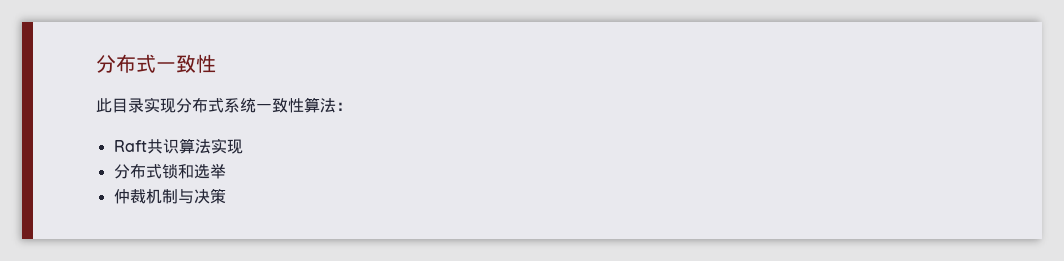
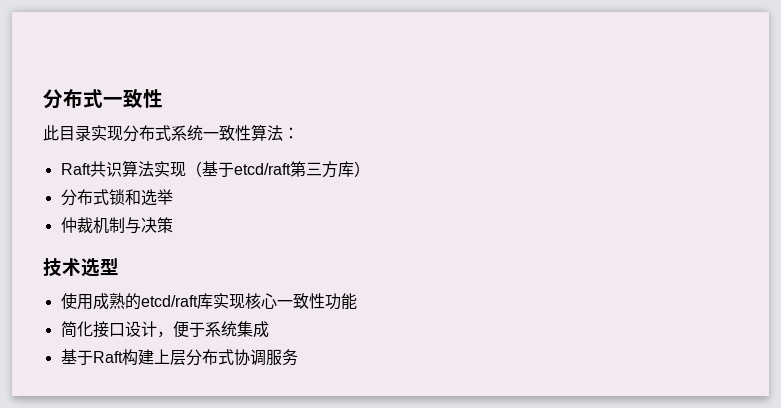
(243, 146) none -> [185,161,370,178] （基于etcd/raft第三方库）
(226, 196) none -> [43,258,119,277] [60,293,357,310] [60,321,269,338] [60,349,298,366] // 技术选型 // 使用成熟的etcd/raft库实现核心一致性功能 // 简化接口设计，便于系统集成 // 基于Raft构建上层分布式协调服务

